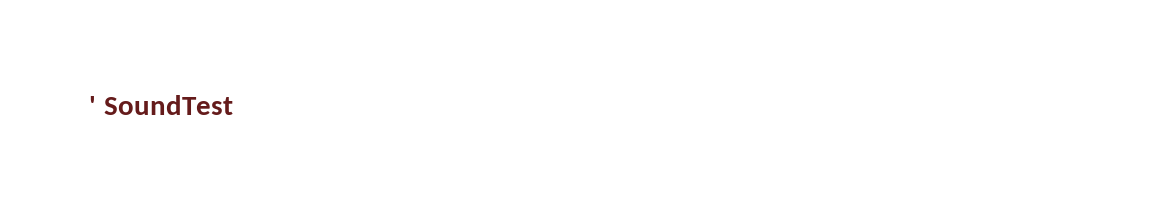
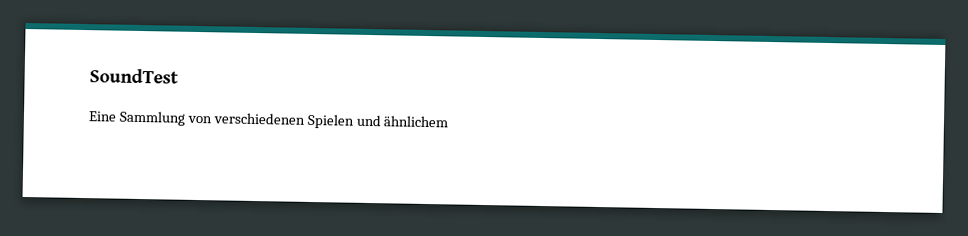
[89,96,96,115] ' -> (89, 76) none
(233, 105) none -> [88,110,450,129] // Eine Sammlung von verschiedenen Spielen und ähnlichem

